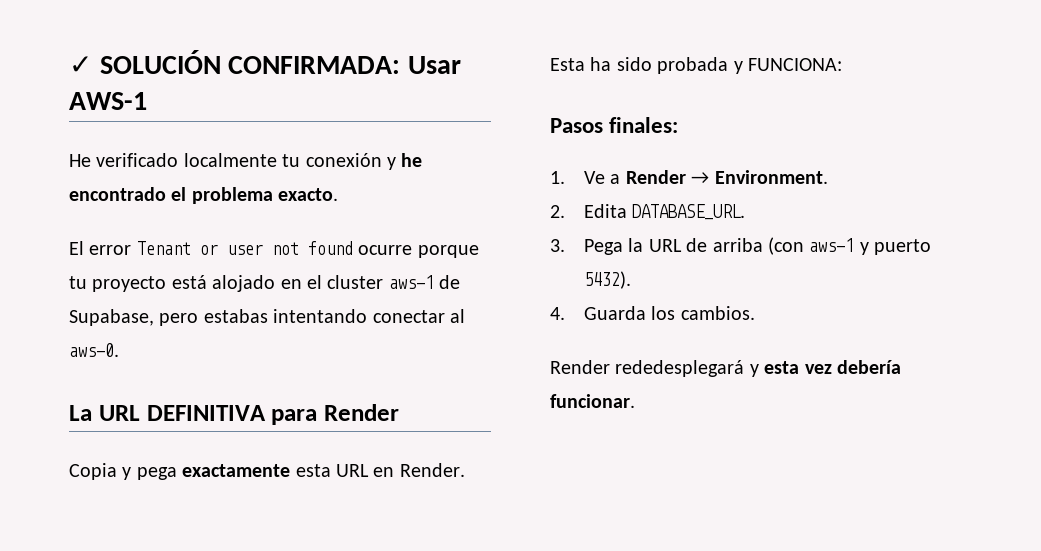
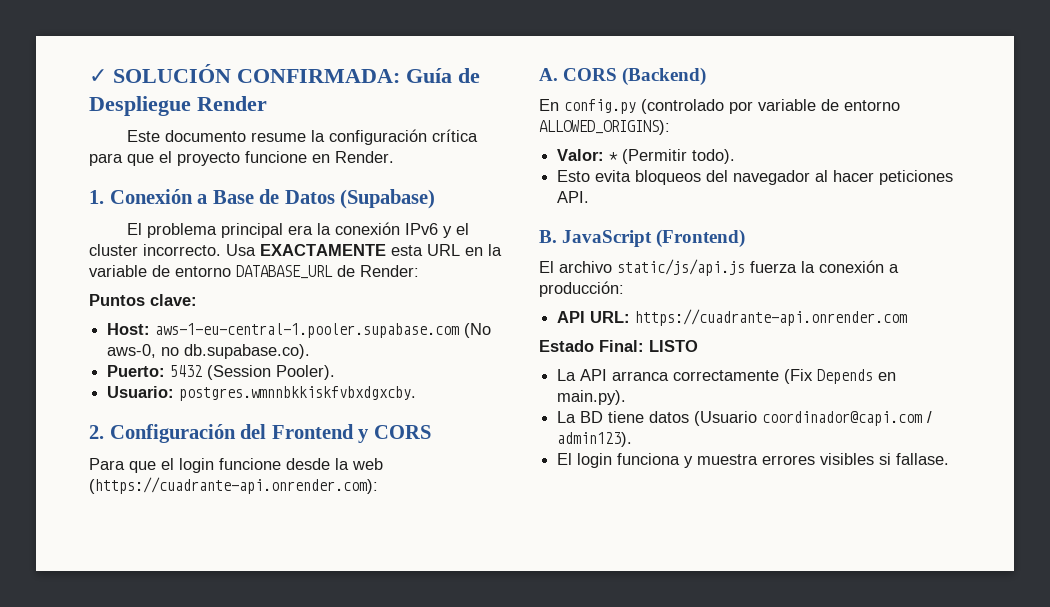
[407,56,461,74] [69,92,147,110] [69,153,423,170] [69,187,339,204] [69,241,479,258] [69,275,461,292] [69,309,465,326] [69,343,119,357] [69,404,399,425] [69,463,465,480] [550,57,842,74] [550,117,679,133] [550,170,828,184] [550,204,746,220] [550,237,932,255] [584,271,632,289] [550,306,755,320] [550,360,901,377] [550,394,635,408] Usar AWS-1 // He verificado localmente tu conexión y he encontrado el problema exacto. // El error Tenant or user not found ocurre porque tu proyecto está alojado en el cluster aws-1 de Supabase, pero estabas intentando conectar al aws-0. // La URL DEFINITIVA para Render // Copia y pega exactamente esta URL en Render. Esta ha sido probada y FUNCIONA: // Pasos finales: // 1. Ve a Render → Environment. // 2. Edita DATABASE_URL. // 3. Pega la URL de arriba (con aws-1 y puerto 5432). // 4. Guarda los cambios. // Render rededesplegará y esta vez debería funcionar. -> [406,68,480,83] [89,96,267,116] [126,129,478,145] [89,151,394,166] [89,189,436,209] [126,222,469,238] [89,244,502,256] [89,265,419,279] [89,294,197,306] [107,323,492,338] [107,344,311,359] [107,365,336,380] [107,386,417,401] [89,424,431,443] [89,458,383,473] [89,477,378,494] [539,67,707,86] [539,99,900,114] [539,120,670,135] [557,149,736,164] [557,170,954,185] [557,191,590,203] [539,229,746,248] [539,259,899,276] [539,281,624,297] [557,309,908,326] [539,340,698,352] [557,369,897,384] [557,390,627,405] [557,411,933,426] [557,432,633,447] [557,453,950,468] Guía de Despliegue Render // Este documento resume la configuración crítica para que el proyecto funcione en Render. // 1. Conexión a Base de Datos (Supabase) // El problema principal era la conexión IPv6 y el cluster incorrecto. Usa EXACTAMENTE esta URL en la variable de entorno DATABASE_URL de Render: // Puntos clave: // Host: aws-1-eu-central-1.pooler.supabase.com (No aws-0, no db.supabase.co). // Puerto: 5432 (Session Pooler). // Usuario: postgres.wmnnbkkiskfvbxdgxcby. // 2. Configuración del Frontend y CORS // Para que el login funcione desde la web (https://cuadrante-api.onrender.com): // A. CORS (Backend) // En config.py (controlado por variable de entorno ALLOWED_ORIGINS): // Valor: * (Permitir todo). // Esto evita bloqueos del navegador al hacer peticiones API. // B. JavaScript (Frontend) // El archivo static/js/api.js fuerza la conexión a producción: // API URL: https://cuadrante-api.onrender.com // Estado Final: LISTO // La API arranca correctamente (Fix Depends en main.py). // La BD tiene datos (Usuario coordinador@capi.com / admin123). // El login funciona y muestra errores visibles si fallase.

